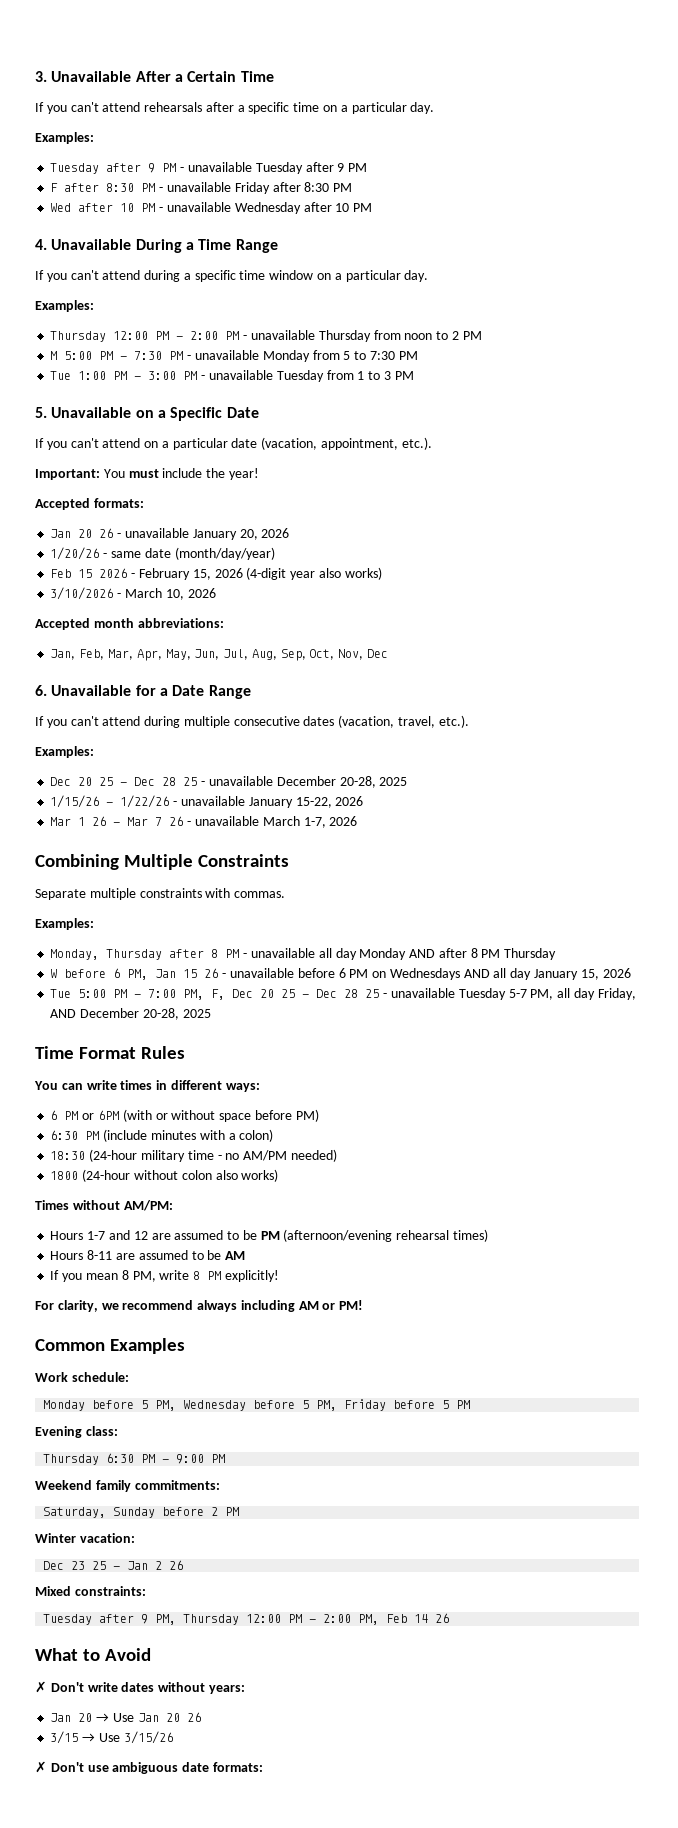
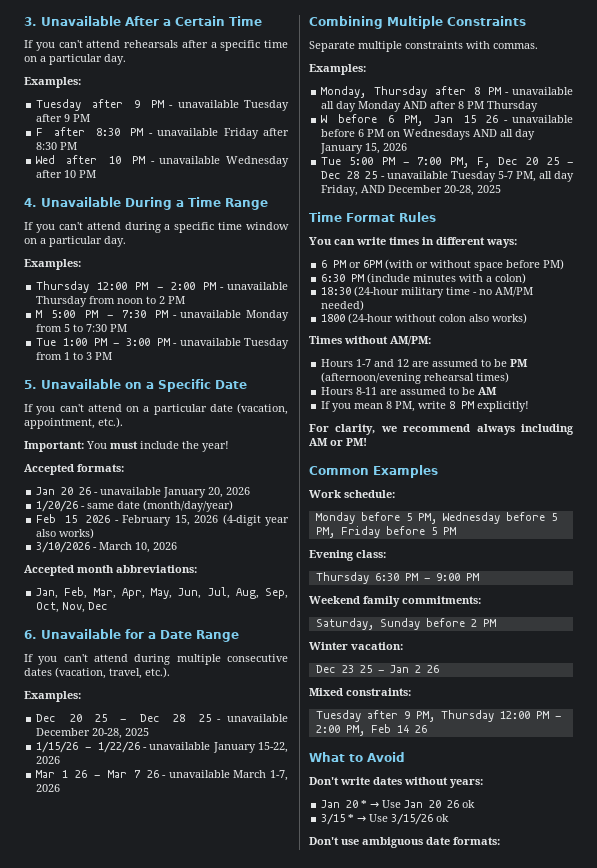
[35,1681,47,1693] ✗ -> (405, 757) none
(93, 1717) none -> [361,800,368,808] *
(201, 1717) none -> [462,800,476,808] ok
(79, 1737) none -> [348,814,355,822] *
[35,1761,47,1773] // ✗ -> [436,814,450,822] ok //

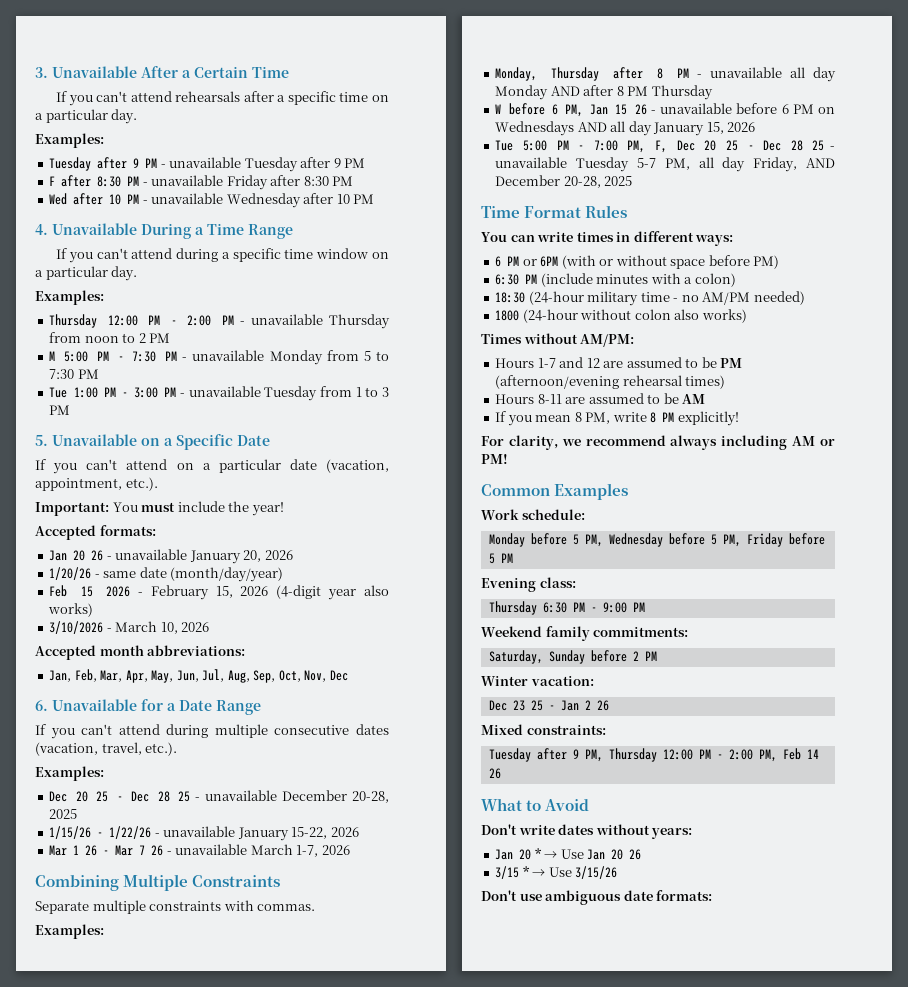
[462,800,476,808] ok -> (642, 854) none
[436,814,450,822] ok -> (618, 872) none

